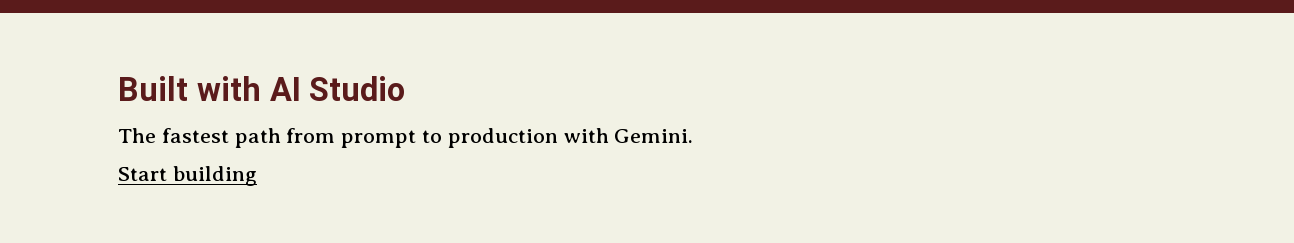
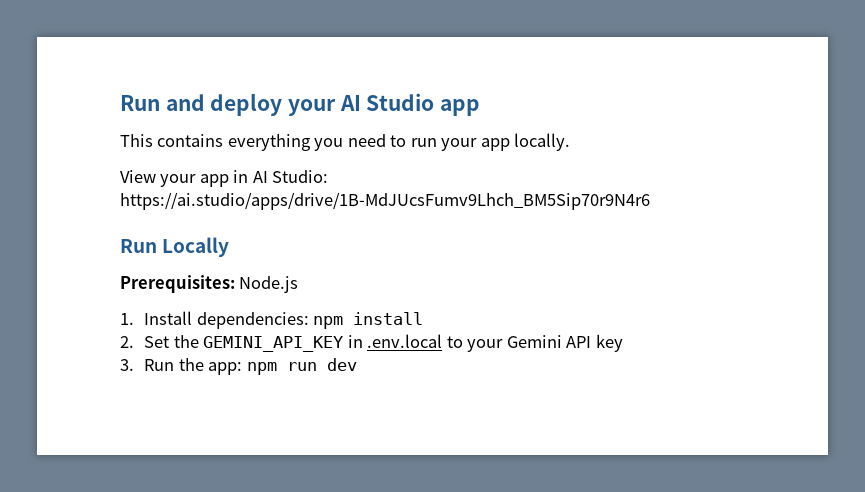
[118,76,406,101] [118,128,694,148] [118,166,257,186] Built with AI Studio // The fastest path from prompt to production with Gemini. // Start building -> [120,93,481,116] [120,133,571,151] [120,170,329,187] [120,192,650,210] [120,237,230,257] [120,275,299,293] [120,311,424,329] [120,334,623,352] [120,358,357,375] Run and deploy your AI Studio app // This contains everything you need to run your app locally. // View your app in AI Studio: https://ai.studio/apps/drive/1B-MdJUcsFumv9Lhch_BM5Sip70r9N4r6 // Run Locally // Prerequisites: Node.js // 1. Install dependencies: npm install // 2. Set the GEMINI_API_KEY in .env.local to your Gemini API key // 3. Run the app: npm run dev

